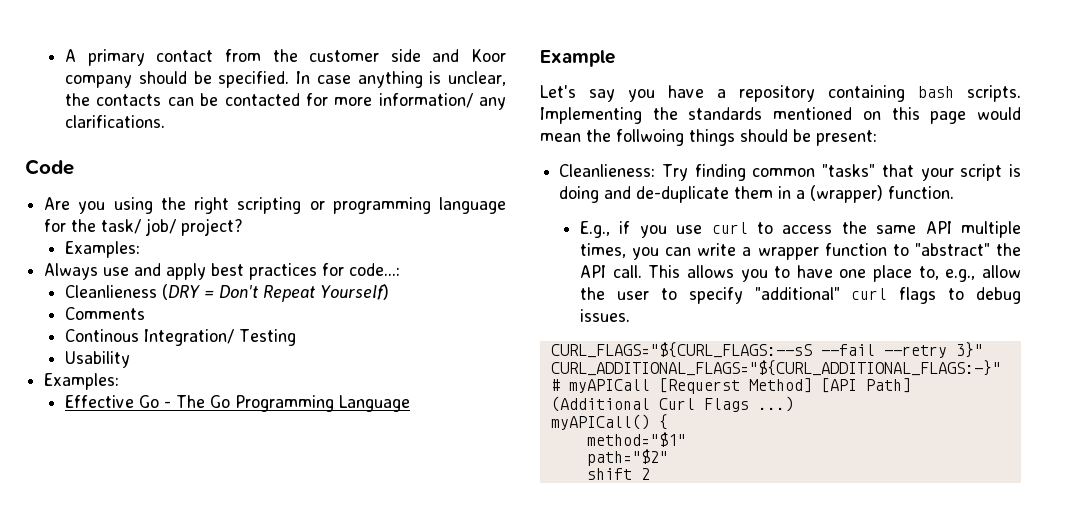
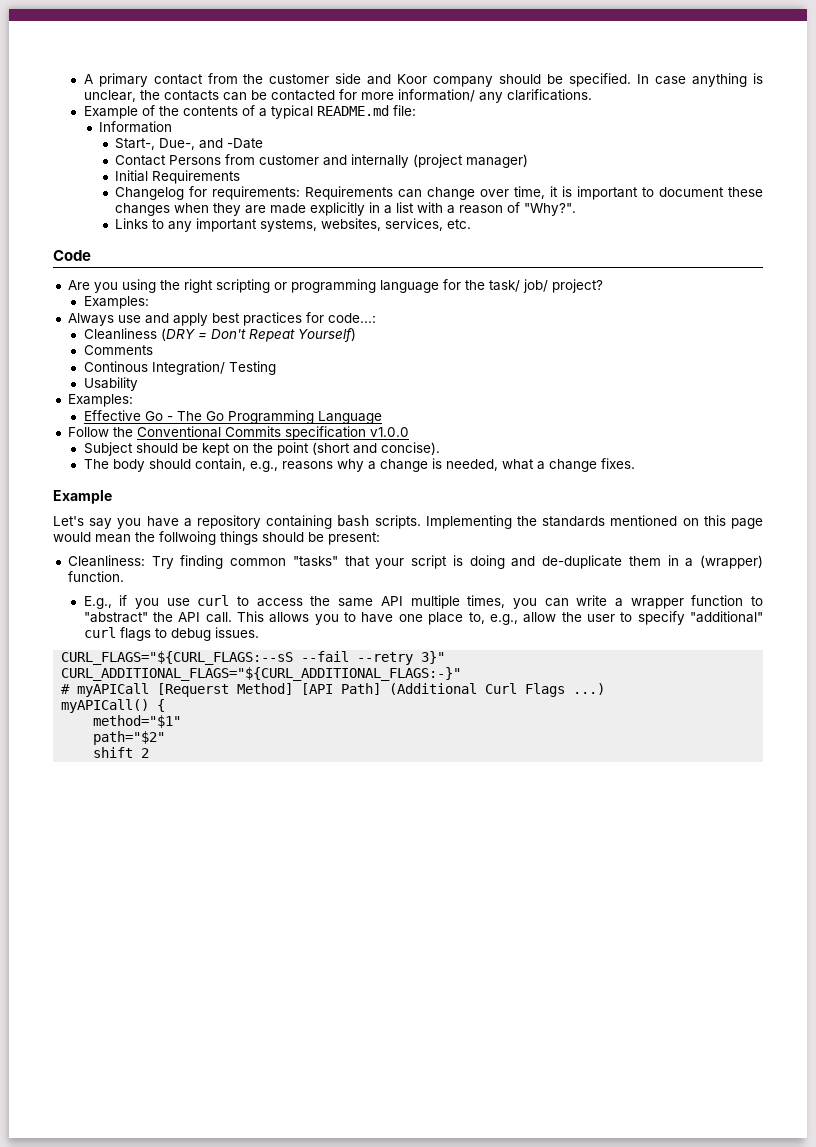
(166, 121) none -> [83,105,416,119] [99,121,173,133] [115,138,264,150] [115,154,529,168] [115,170,241,184] [115,186,763,200] [115,202,577,216] [115,218,472,232] // Example of the contents of a typical README.md file: // Information // Start-, Due-, and -Date // Contact Persons from customer and internally (project manager) // Initial Requirements // Changelog for requirements: Requirements can change over time, it is important to document these changes when they are made explicitly in a list with a reason of "Why?". // Links to any important systems, websites, services, etc.
[65,285,158,298] Cleanlieness -> [83,328,157,340] Cleanliness
(411, 403) none -> [67,426,409,440] [83,442,440,456] [83,458,635,472] // Follow the Conventional Commits specification v1.0.0 // Subject should be kept on the point (short and concise). // The body should contain, e.g., reasons why a change is needed, what a change fixes.
[559,164,656,177] Cleanlieness: -> [67,555,145,567] Cleanliness:

